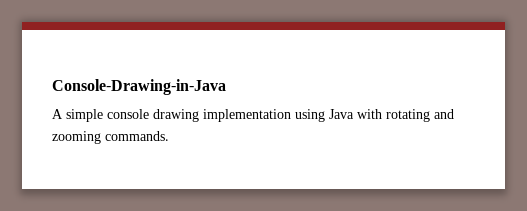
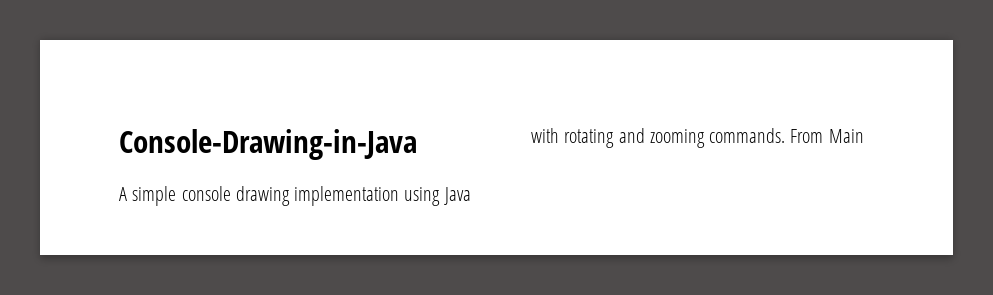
(169, 136) none -> [790,129,864,143] From Main

